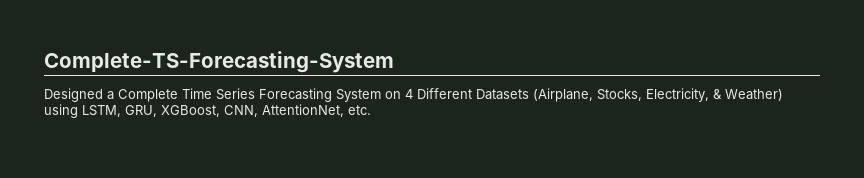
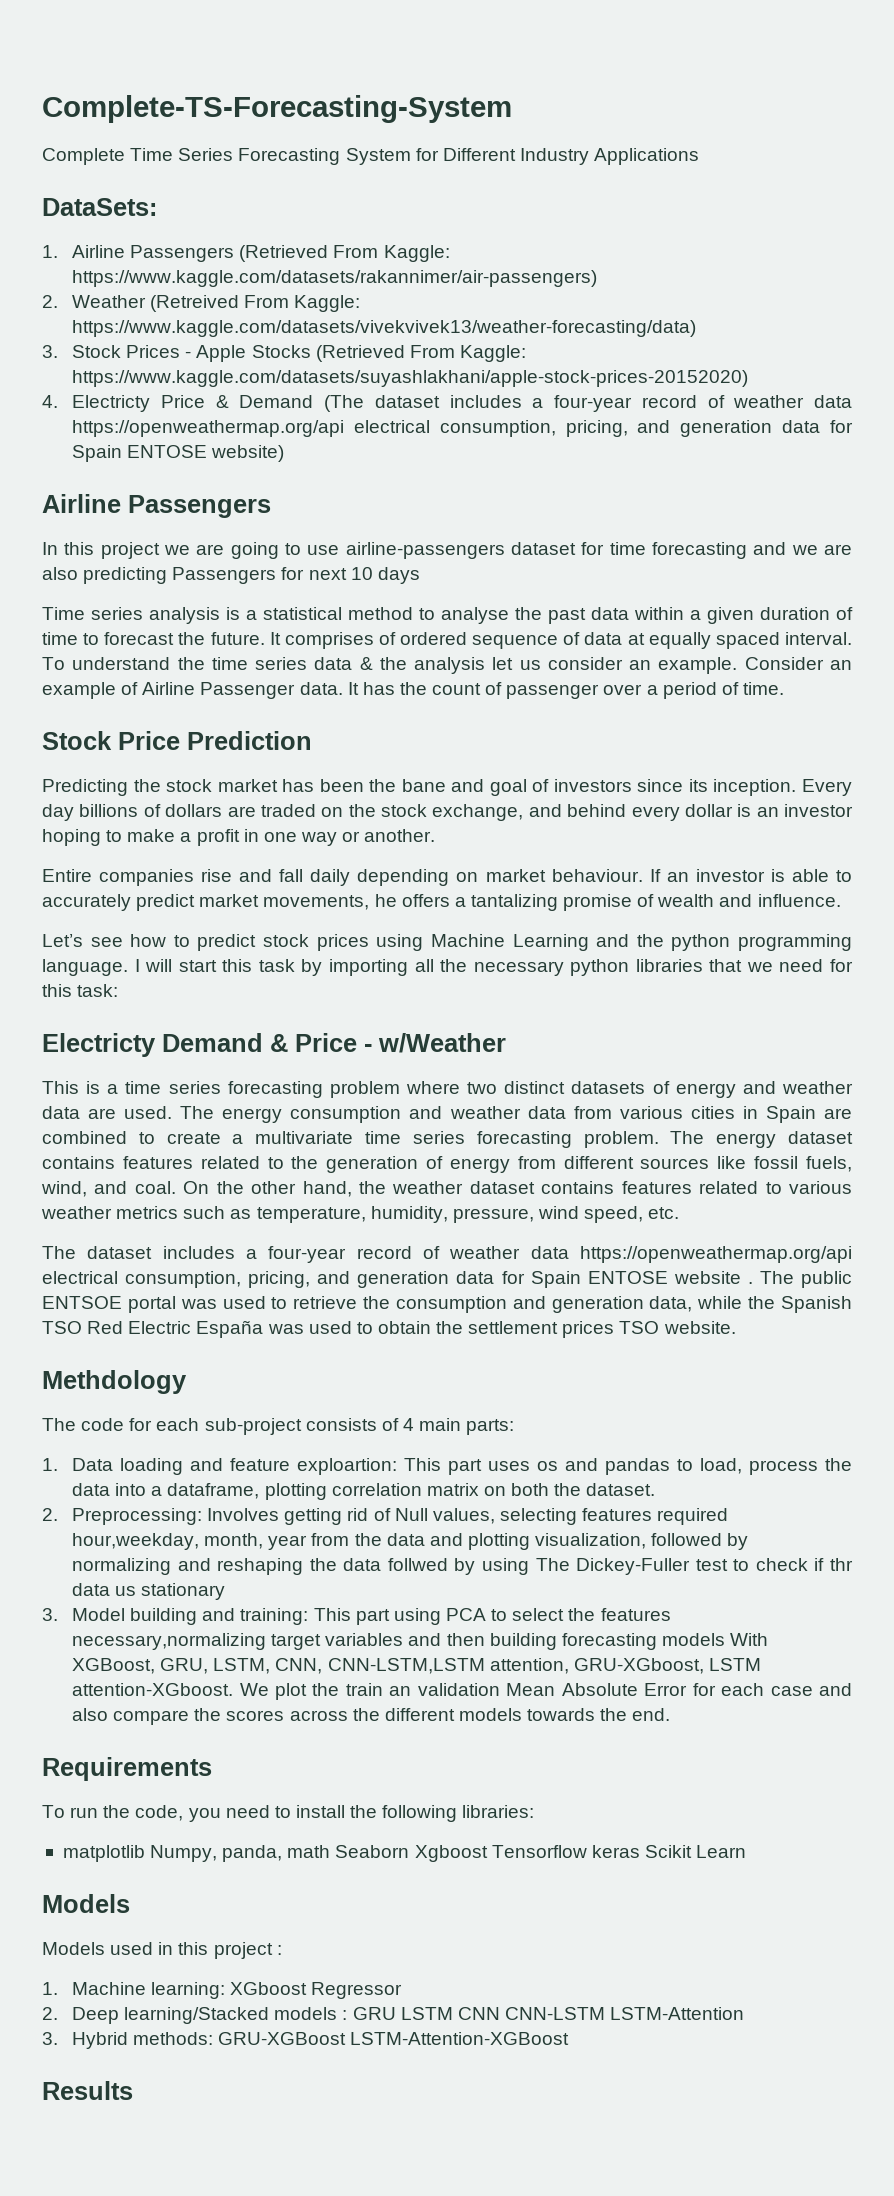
[44,88,114,102] Designed a -> (512, 109) none
[385,88,783,102] [44,104,371,118] on 4 Different Datasets (Airplane, Stocks, Electricity, & Weather) using LSTM, GRU, XGBoost, CNN, AttentionNet, etc. -> [415,148,700,165] [42,198,157,216] [42,245,450,262] [72,270,598,287] [42,295,361,312] [72,320,697,337] [42,345,526,362] [72,370,749,387] [42,395,853,412] [72,420,854,437] [72,445,285,462] [42,494,271,518] [42,542,853,559] [42,567,420,584] [42,607,853,624] [42,632,852,649] [42,657,852,674] [42,682,784,699] [42,731,312,750] [42,779,852,796] [42,804,853,821] [42,829,436,846] [42,869,853,886] [42,894,841,911] [42,934,852,951] [42,959,853,976] [42,984,119,997] [42,1033,506,1057] [42,1081,853,1098] [42,1106,852,1123] [42,1131,854,1148] [42,1156,852,1173] [41,1181,853,1197] [41,1206,680,1223] [42,1246,852,1263] [42,1271,853,1288] [42,1296,852,1313] [42,1320,736,1338] [42,1370,187,1394] [42,1418,515,1435] [42,1458,852,1475] [72,1483,656,1500] [42,1508,729,1525] [72,1533,749,1550] [72,1558,853,1575] [72,1583,226,1600] [42,1608,671,1625] [72,1633,769,1650] [72,1658,761,1674] [72,1683,852,1700] [72,1708,671,1725] [42,1757,212,1781] [42,1805,535,1822] [62,1845,747,1862] [42,1894,130,1913] [42,1942,282,1959] [42,1982,403,1999] [42,2007,745,2024] [42,2032,570,2049] [42,2081,133,2100] for Different Industry Applications // DataSets: // 1. Airline Passengers (Retrieved From Kaggle: https://www.kaggle.com/datasets/rakannimer/air-passengers) // 2. Weather (Retreived From Kaggle: https://www.kaggle.com/datasets/vivekvivek13/weather-forecasting/data) // 3. Stock Prices - Apple Stocks (Retrieved From Kaggle: https://www.kaggle.com/datasets/suyashlakhani/apple-stock-prices-20152020) // 4. Electricty Price & Demand (The dataset includes a four-year record of weather data https://openweathermap.org/api electrical consumption, pricing, and generation data for Spain ENTOSE website) // Airline Passengers // In this project we are going to use airline-passengers dataset for time forecasting and we are also predicting Passengers for next 10 days // Time series analysis is a statistical method to analyse the past data within a given duration of time to forecast the future. It comprises of ordered sequence of data at equally spaced interval. To understand the time series data & the analysis let us consider an example. Consider an example of Airline Passenger data. It has the count of passenger over a period of time. // Stock Price Prediction // Predicting the stock market has been the bane and goal of investors since its inception. Every day billions of dollars are traded on the stock exchange, and behind every dollar is an investor hoping to make a profit in one way or another. // Entire companies rise and fall daily depending on market behaviour. If an investor is able to accurately predict market movements, he offers a tantalizing promise of wealth and influence. // Let’s see how to predict stock prices using Machine Learning and the python programming language. I will start this task by importing all the necessary python libraries that we need for this task: // Electricty Demand & Price - w/Weather // This is a time series forecasting problem where two distinct datasets of energy and weather data are used. The energy consumption and weather data from various cities in Spain are combined to create a multivariate time series forecasting problem. The energy dataset contains features related to the generation of energy from different sources like fossil fuels, wind, and coal. On the other hand, the weather dataset contains features related to various weather metrics such as temperature, humidity, pressure, wind speed, etc. // The dataset includes a four-year record of weather data https://openweathermap.org/api electrical consumption, pricing, and generation data for Spain ENTOSE website . The public ENTSOE portal was used to retrieve the consumption and generation data, while the Spanish TSO Red Electric España was used to obtain the settlement prices TSO website. // Methdology // The code for each sub-project consists of 4 main parts: // 1. Data loading and feature exploartion: This part uses os and pandas to load, process the data into a dataframe, plotting correlation matrix on both the dataset. // 2. Preprocessing: Involves getting rid of Null values, selecting features required hour,weekday, month, year from the data and plotting visualization, followed by normalizing and reshaping the data follwed by using The Dickey-Fuller test to check if thr data us stationary // 3. Model building and training: This part using PCA to select the features necessary,normalizing target variables and then building forecasting models With XGBoost, GRU, LSTM, CNN, CNN-LSTM,LSTM attention, GRU-XGboost, LSTM attention-XGboost. We plot the train an validation Mean Absolute Error for each case and also compare the scores across the different models towards the end. // Requirements // To run the code, you need to install the following libraries: // matplotlib Numpy, panda, math Seaborn Xgboost Tensorflow keras Scikit Learn // Models // Models used in this project : // 1. Machine learning: XGboost Regressor // 2. Deep learning/Stacked models : GRU LSTM CNN CNN-LSTM LSTM-Attention // 3. Hybrid methods: GRU-XGBoost LSTM-Attention-XGBoost // Results

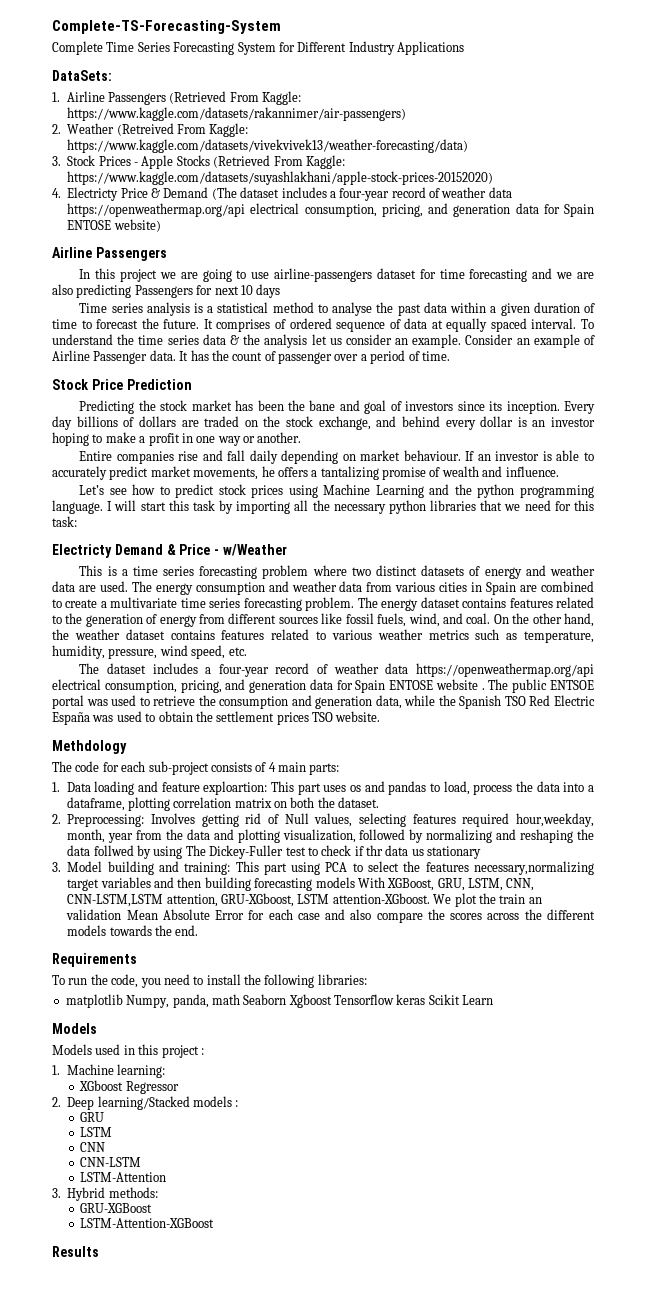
(226, 1990) none -> (165, 1071) //
(348, 2015) none -> (239, 1103) //
[400,2007,453,2020] LSTM -> [80,1127,113,1137] // LSTM //
(500, 2013) none -> (106, 1147) //
(605, 2013) none -> (142, 1162) //
(214, 2038) none -> (158, 1192) //
(347, 2038) none -> (153, 1208) //

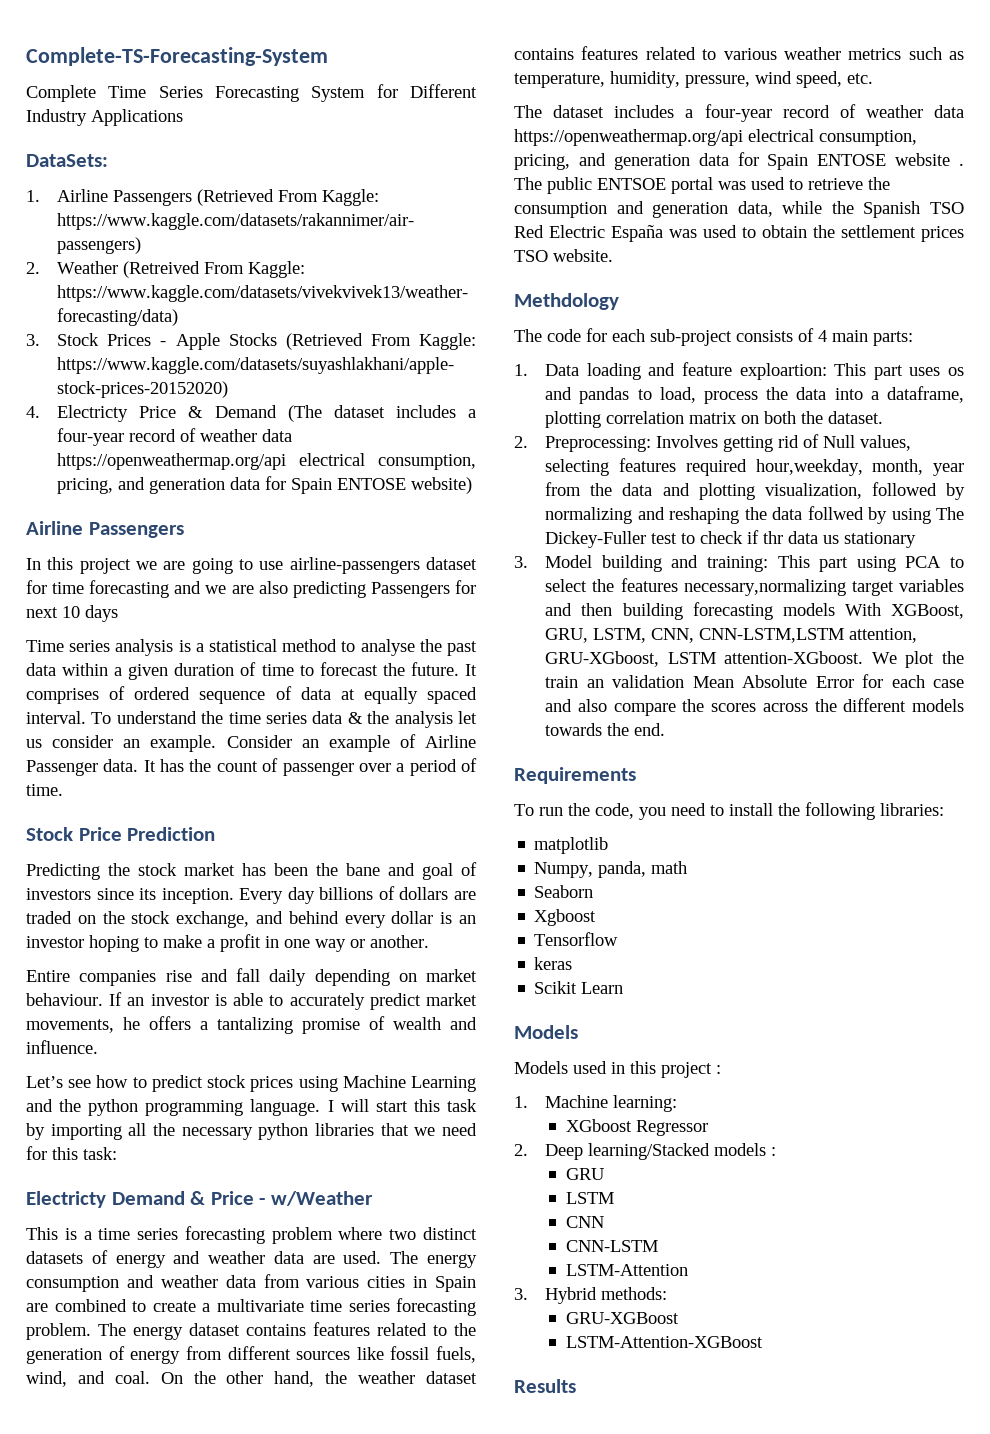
(123, 1001) none -> (609, 845) //
(240, 999) none -> (688, 867) //
(287, 999) none -> (594, 891) //
(332, 1001) none -> (597, 917) //
(394, 999) none -> (619, 939) //
(426, 999) none -> (573, 963) //

